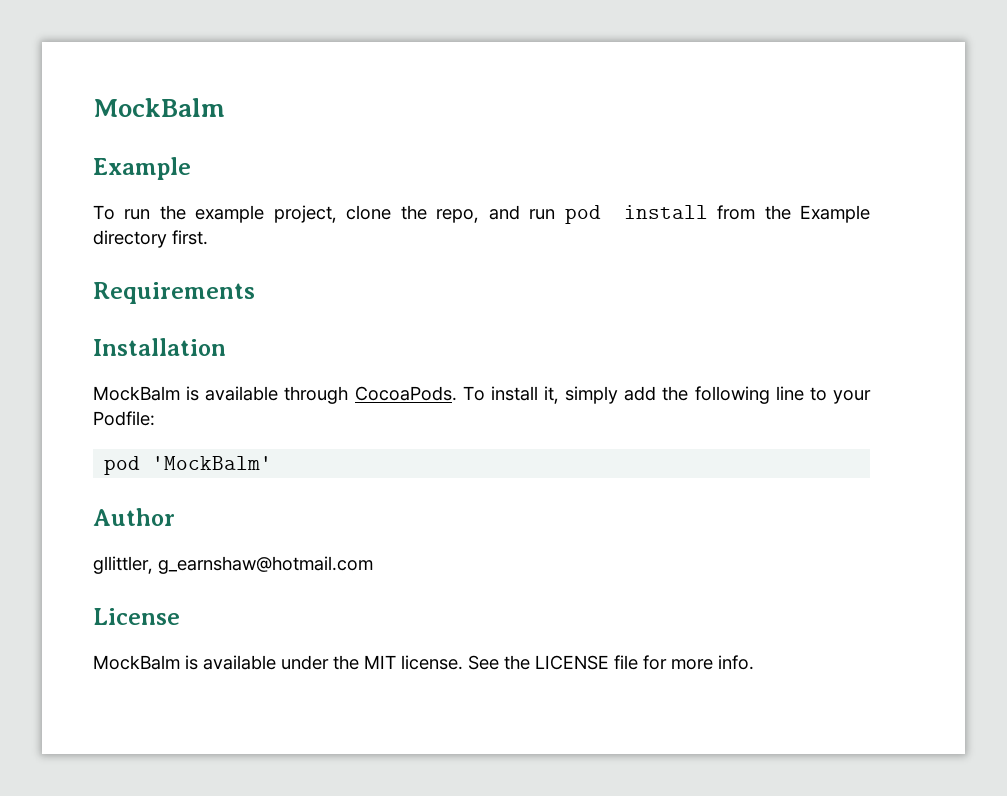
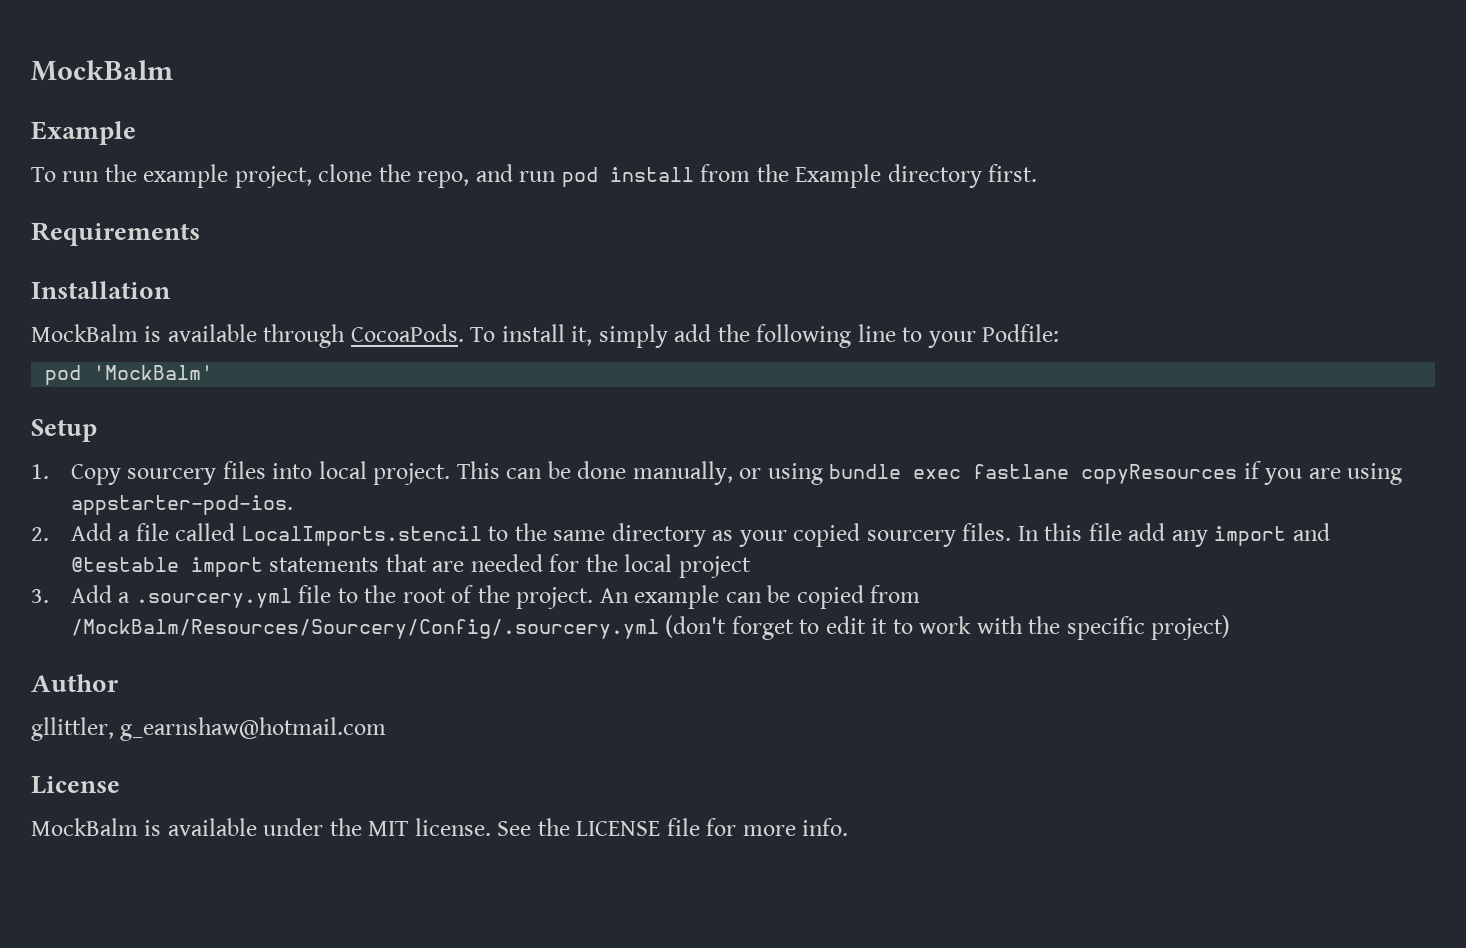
(273, 463) none -> [31,419,97,442] [31,461,1403,485] [70,495,293,515] [31,523,1330,547] [70,554,751,578] [31,585,921,609] [70,615,1231,640] // Setup // 1. Copy sourcery files into local project. This can be done manually, or using bundle exec fastlane copyResources if you are using appstarter-pod-ios. // 2. Add a file called LocalImports.stencil to the same directory as your copied sourcery files. In this file add any import and @testable import statements that are needed for the local project // 3. Add a .sourcery.yml file to the root of the project. An example can be copied from /MockBalm/Resources/Sourcery/Config/.sourcery.yml (don't forget to edit it to work with the specific project)

